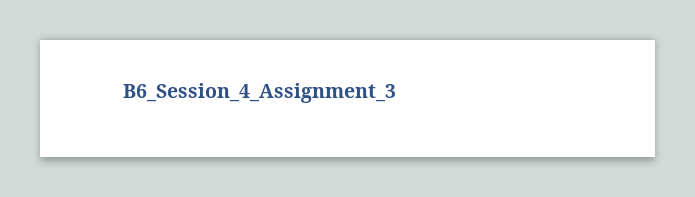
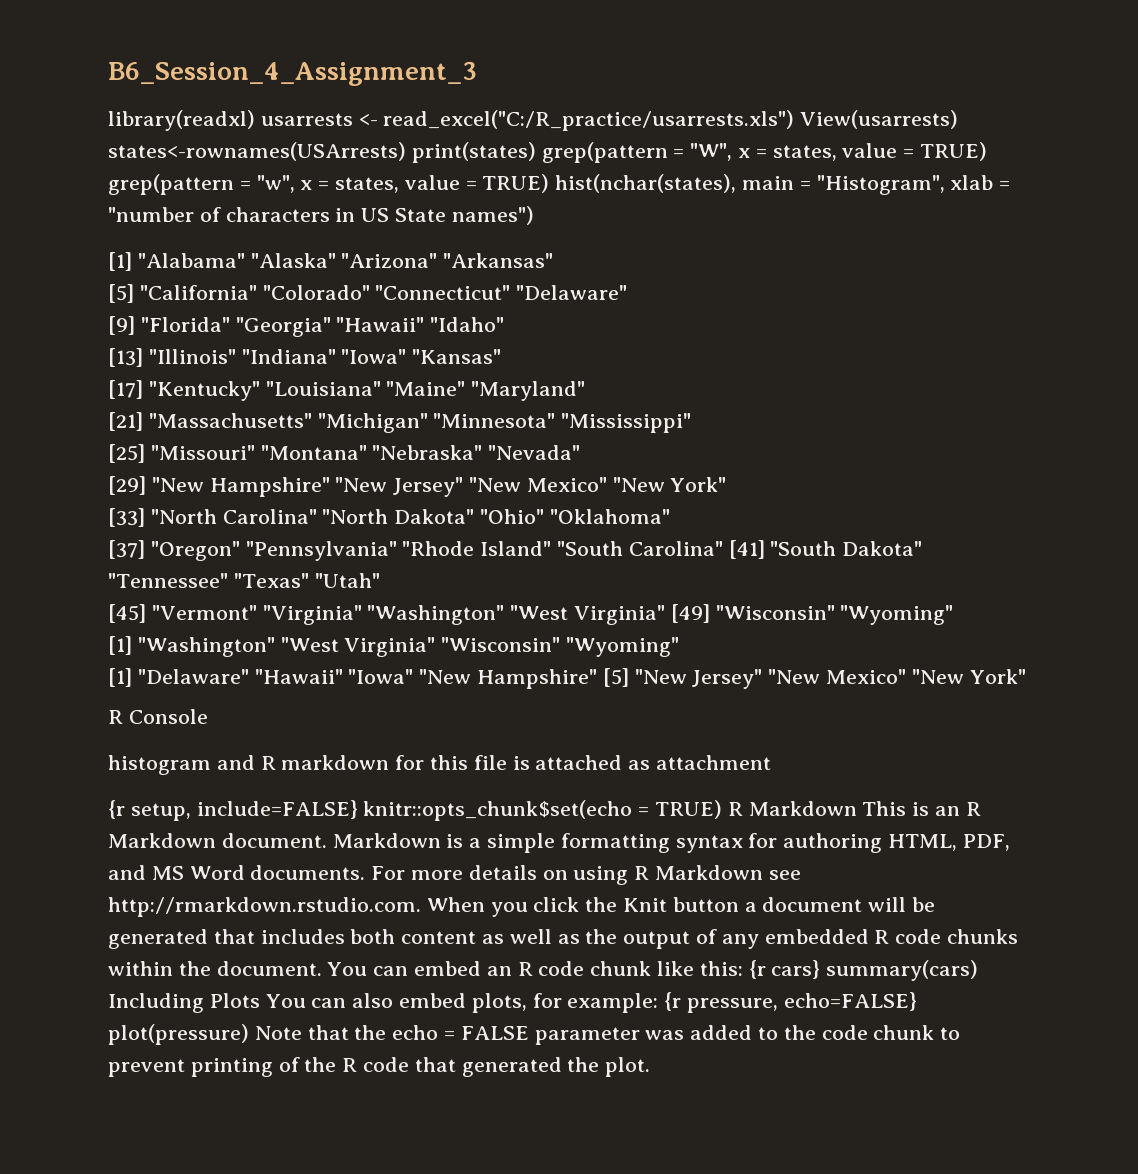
(396, 93) none -> [108,110,959,131] [108,142,988,163] [108,174,1011,195] [108,206,534,225] [108,252,554,271] [108,284,628,303] [108,316,505,337] [108,348,502,367] [108,380,586,401] [108,412,692,433] [108,444,581,463] [108,476,727,497] [108,508,670,527] [108,540,923,561] [108,573,380,588] [108,604,954,625] [108,636,679,657] [108,668,1026,689] [108,709,208,724] [108,755,772,775] [108,800,981,821] [108,833,1010,853] [108,865,801,885] [108,897,936,917] [108,929,1019,949] [108,960,979,981] [108,992,917,1013] [108,1024,961,1045] [108,1057,651,1077] // library(readxl) usarrests <- read_excel("C:/R_practice/usarrests.xls") View(usarrests) states<-rownames(USArrests) print(states) grep(pattern = "W", x = states, value = TRUE) grep(pattern = "w", x = states, value = TRUE) hist(nchar(states), main = "Histogram", xlab = "number of characters in US State names") // [1] "Alabama" "Alaska" "Arizona" "Arkansas" // [5] "California" "Colorado" "Connecticut" "Delaware" // [9] "Florida" "Georgia" "Hawaii" "Idaho" // [13] "Illinois" "Indiana" "Iowa" "Kansas" // [17] "Kentucky" "Louisiana" "Maine" "Maryland" // [21] "Massachusetts" "Michigan" "Minnesota" "Mississippi" // [25] "Missouri" "Montana" "Nebraska" "Nevada" // [29] "New Hampshire" "New Jersey" "New Mexico" "New York" // [33] "North Carolina" "North Dakota" "Ohio" "Oklahoma" // [37] "Oregon" "Pennsylvania" "Rhode Island" "South Carolina" [41] "South Dakota" "Tennessee" "Texas" "Utah" // [45] "Vermont" "Virginia" "Washington" "West Virginia" [49] "Wisconsin" "Wyoming" // [1] "Washington" "West Virginia" "Wisconsin" "Wyoming" // [1] "Delaware" "Hawaii" "Iowa" "New Hampshire" [5] "New Jersey" "New Mexico" "New York" // R Console // histogram and R markdown for this file is attached as attachment // {r setup, include=FALSE} knitr::opts_chunk$set(echo = TRUE) R Markdown This is an R Markdown document. Markdown is a simple formatting syntax for authoring HTML, PDF, and MS Word documents. For more details on using R Markdown see http://rmarkdown.rstudio.com. When you click the Knit button a document will be generated that includes both content as well as the output of any embedded R code chunks within the document. You can embed an R code chunk like this: {r cars} summary(cars) Including Plots You can also embed plots, for example: {r pressure, echo=FALSE} plot(pressure) Note that the echo = FALSE parameter was added to the code chunk to prevent printing of the R code that generated the plot.

